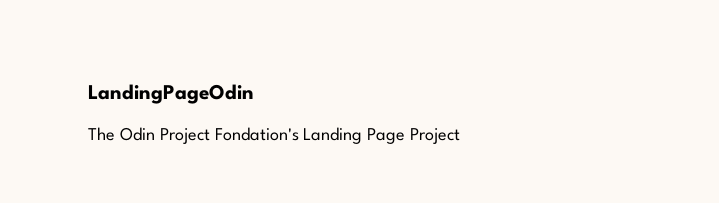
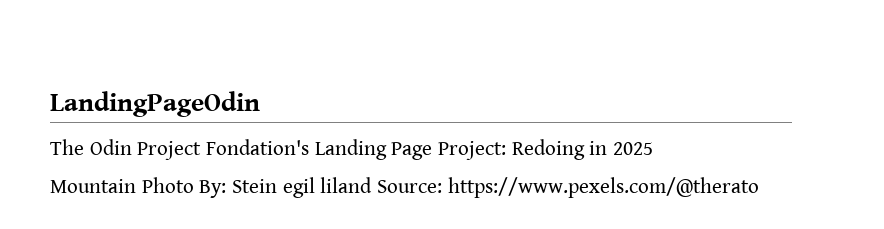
[410,128,461,144] Project -> [438,139,654,160] [50,177,759,198] Project: Redoing in 2025 // Mountain Photo By: Stein egil liland Source: https://www.pexels.com/@therato

